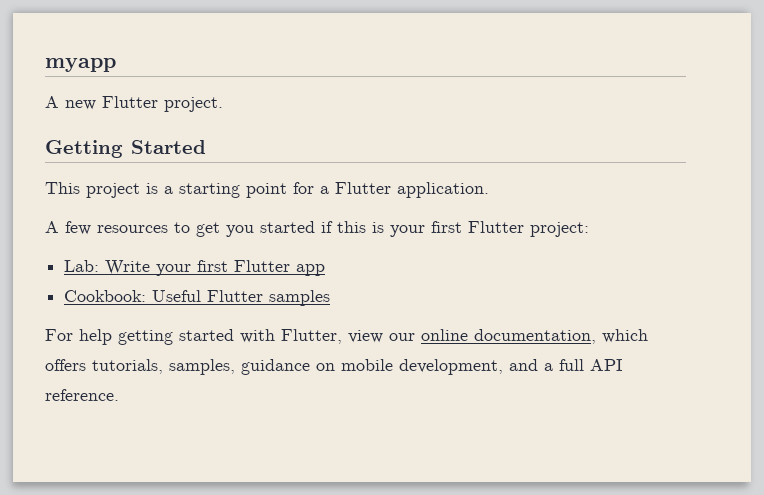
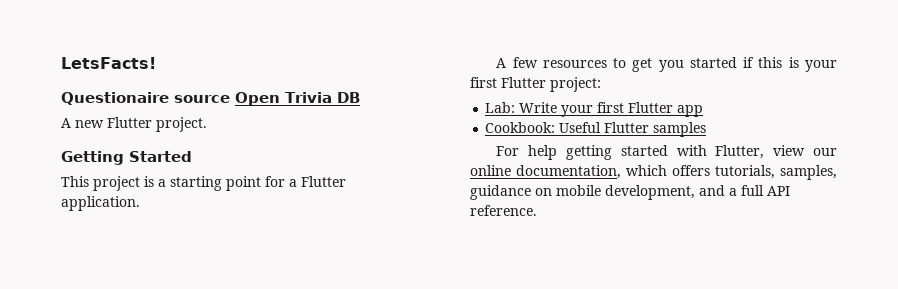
[45,58,116,72] myapp -> [61,57,156,69] [61,92,360,106] LetsFacts! // Questionaire source Open Trivia DB

